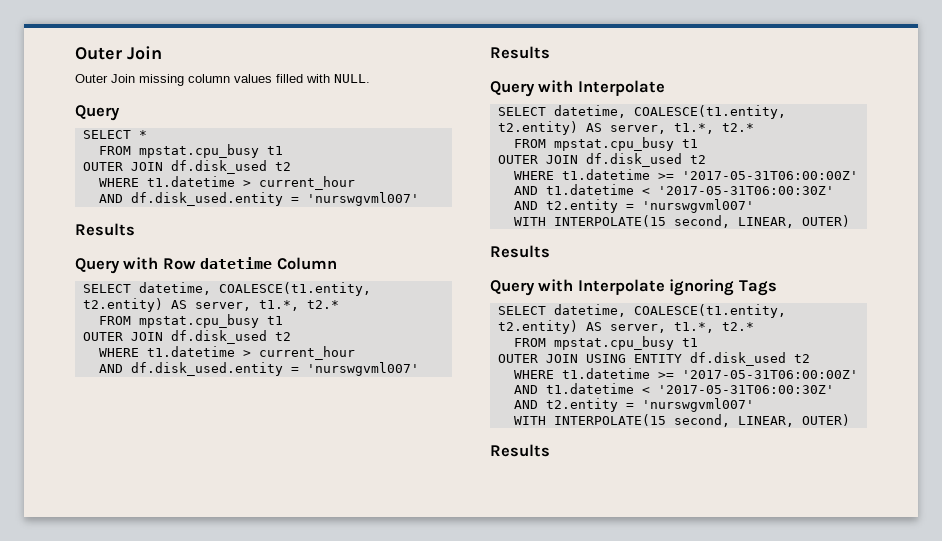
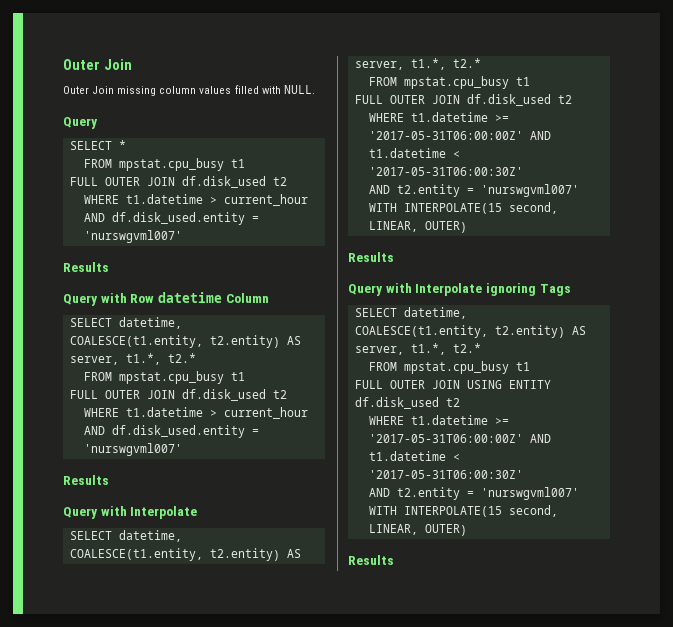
(283, 150) none -> [69,177,98,186] FULL
(283, 320) none -> [69,390,98,399] FULL
(698, 143) none -> [354,95,383,104] FULL
(698, 342) none -> [354,380,383,389] FULL

